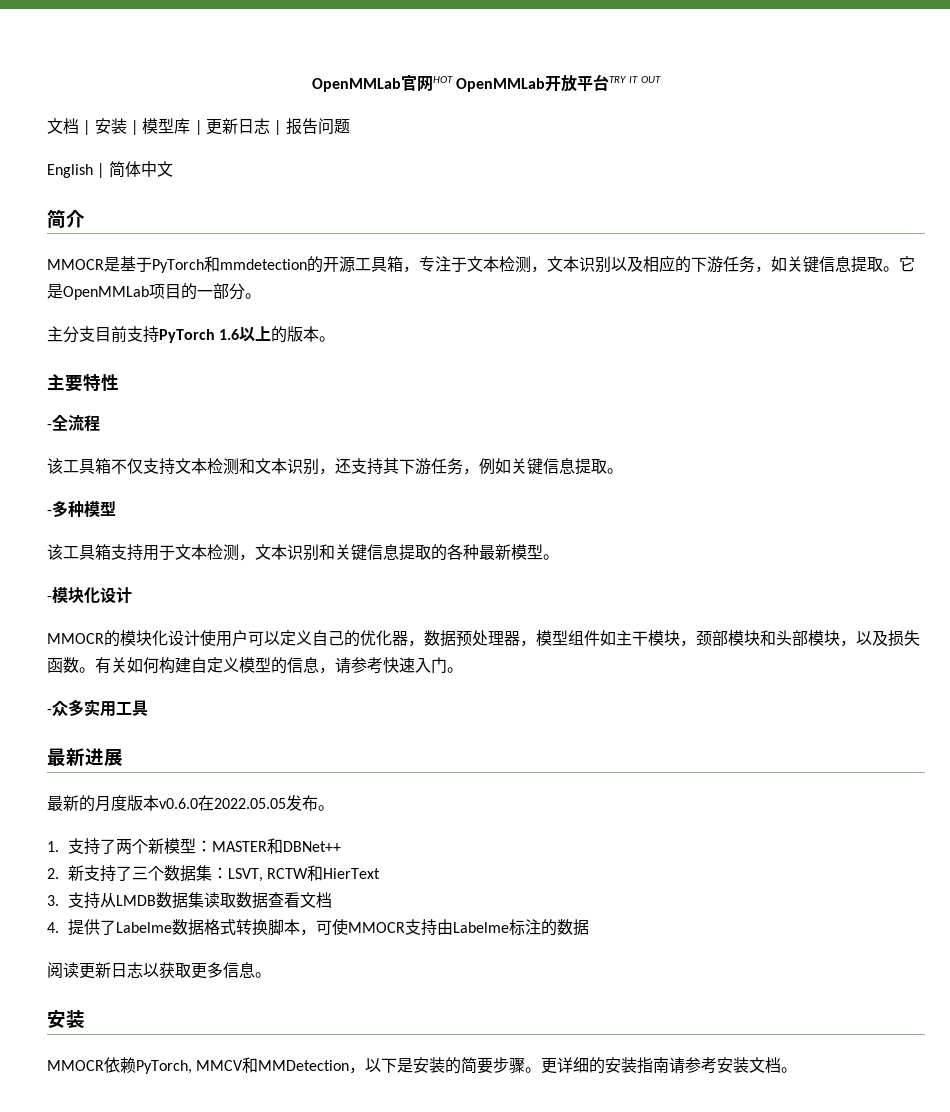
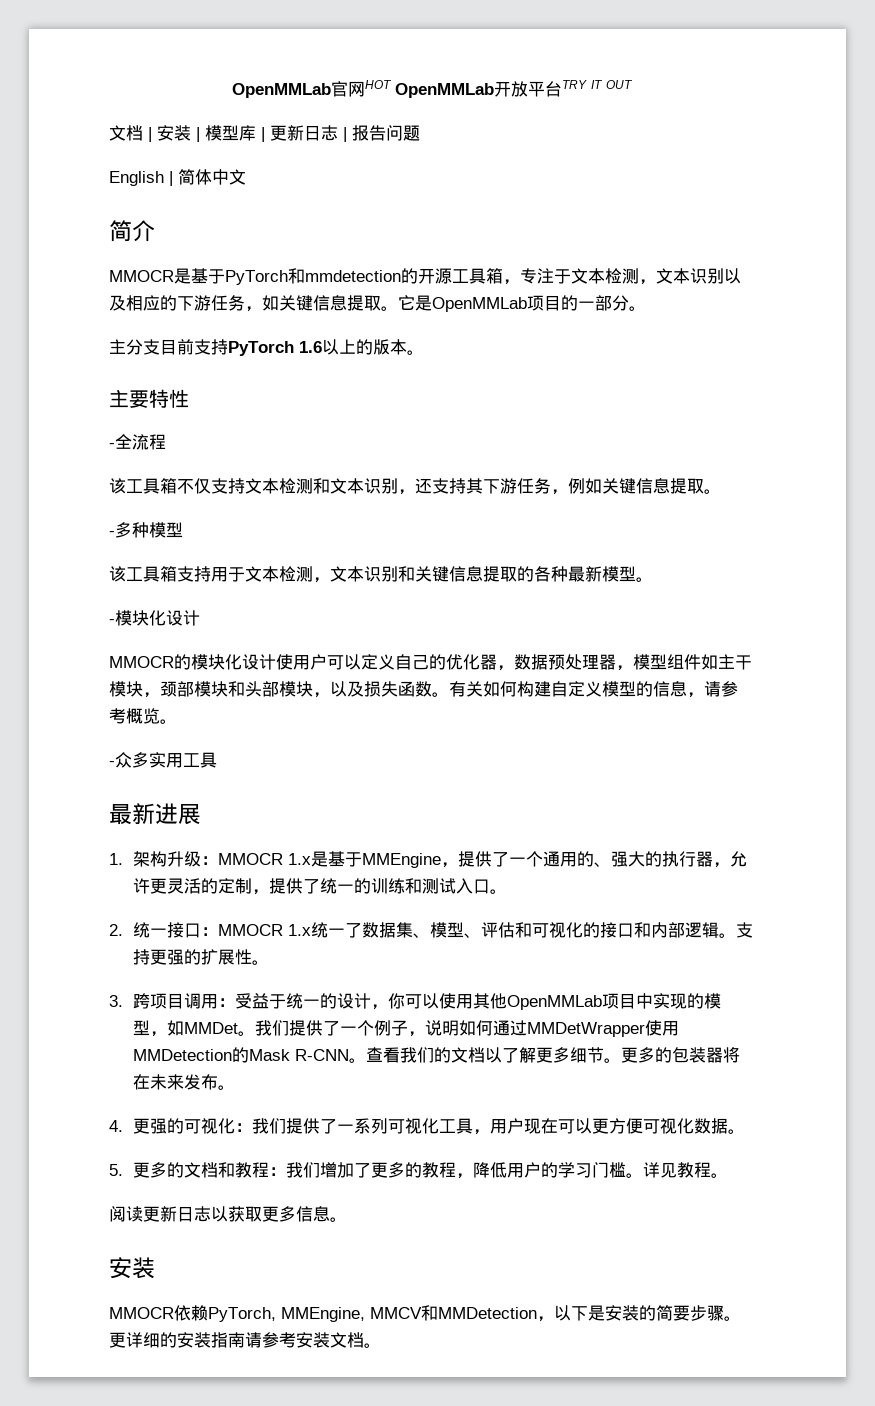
[383,657,447,673] 快速入门 -> [126,708,160,724] 概览
[47,795,334,812] [47,838,342,855] [47,865,381,882] [47,892,333,909] [47,919,590,936] 最新的月度版本v0.6.0在2022.05.05发布。 // 1.支持了两个新模型：MASTER和DBNet++ // 2.新支持了三个数据集：LSVT, RCTW和HierText // 3.支持从LMDB数据集读取数据查看文档 // 4.提供了Labelme数据格式转换脚本，可使MMOCR支持由Labelme标注的数据 -> [109,851,747,868] [132,878,507,895] [109,922,753,938] [132,949,269,965] [109,993,721,1010] [132,1020,679,1037] [132,1047,740,1063] [132,1074,235,1090] [109,1118,745,1135] [109,1162,728,1179] 1.架构升级：MMOCR 1.x是基于MMEngine，提供了一个通用的、强大的执行器，允许更灵活的定制，提供了统一的训练和测试入口。 // 2.统一接口：MMOCR 1.x统一了数据集、模型、评估和可视化的接口和内部逻辑。支持更强的扩展性。 // 3.跨项目调用：受益于统一的设计，你可以使用其他OpenMMLab项目中实现的模型，如MMDet。我们提供了一个例子，说明如何通过MMDetWrapper使用MMDetection的Mask R-CNN。查看我们的文档以了解更多细节。更多的包装器将在未来发布。 // 4.更强的可视化：我们提供了一系列可视化工具，用户现在可以更方便可视化数据。 // 5.更多的文档和教程：我们增加了更多的教程，降低用户的学习门槛。详见教程。
(192, 1067) none -> [281,1307,365,1322] MMEngine,

